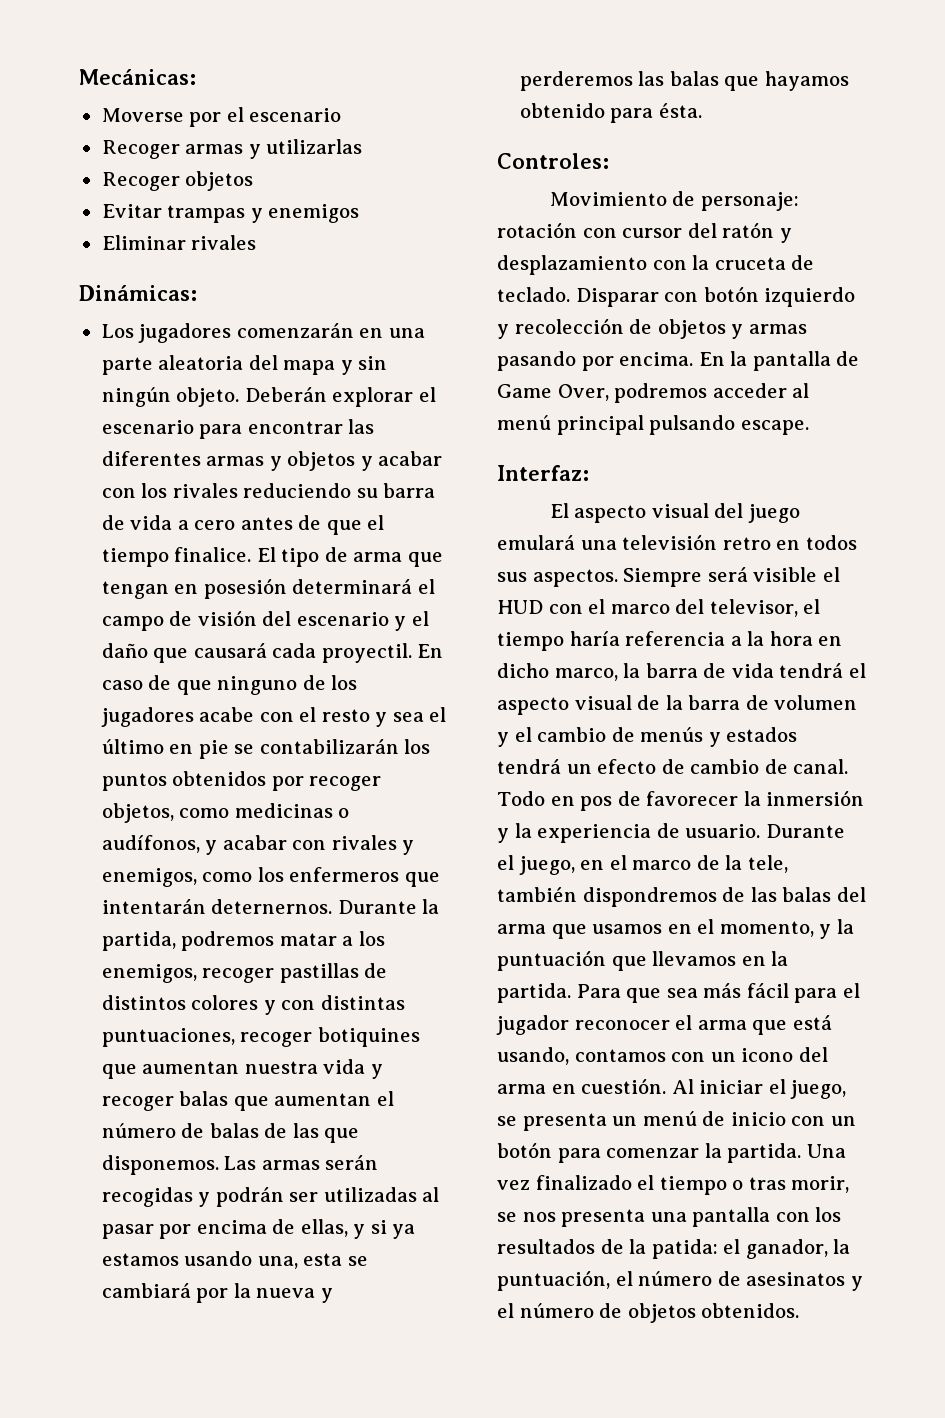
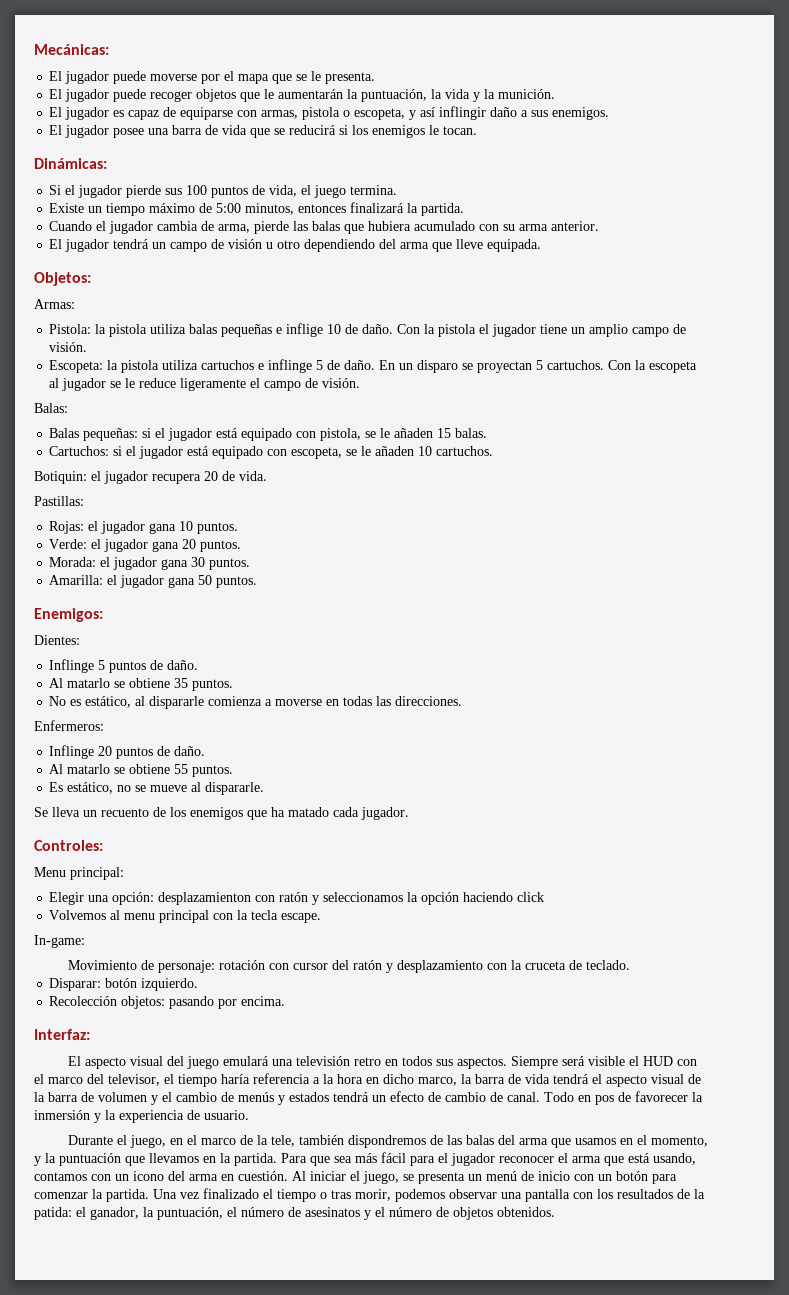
[101,107,342,127] [101,139,363,159] [101,171,254,191] [101,204,360,223] [101,235,257,250] Moverse por el escenario // Recoger armas y utilizarlas // Recoger objetos // Evitar trampas y enemigos // Eliminar rivales -> [49,71,376,84] [49,89,556,102] [49,106,610,120] [49,125,478,138] El jugador puede moverse por el mapa que se le presenta. // El jugador puede recoger objetos que le aumentarán la puntuación, la vida y la munición. // El jugador es capaz de equiparse con armas, pistola o escopeta, y así inflingir daño a sus enemigos. // El jugador posee una barra de vida que se reducirá si los enemigos le tocan.
[101,323,425,343] [101,355,388,375] [101,387,436,407] [101,419,375,439] [101,451,443,471] [101,483,436,498] [101,515,385,535] [101,547,443,567] [101,578,435,599] [101,610,429,631] [101,643,444,663] [101,675,358,695] [100,707,447,727] [101,739,431,759] [101,771,382,791] [101,803,350,823] [101,835,415,855] [101,867,440,887] [101,899,440,914] [101,931,385,951] [101,963,388,983] [101,995,405,1015] [101,1027,420,1047] [101,1059,383,1079] [101,1091,394,1111] [101,1123,360,1143] [101,1155,379,1175] [101,1187,440,1207] [101,1219,416,1239] [101,1251,368,1269] [101,1283,333,1303] [519,71,849,91] [519,103,702,123] [497,153,609,169] Los jugadores comenzarán en una parte aleatoria del mapa y sin ningún objeto. Deberán explorar el escenario para encontrar las diferentes armas y objetos y acabar con los rivales reduciendo su barra de vida a cero antes de que el tiempo finalice. El tipo de arma que tengan en posesión determinará el campo de visión del escenario y el daño que causará cada proyectil. En caso de que ninguno de los jugadores acabe con el resto y sea el último en pie se contabilizarán los puntos obtenidos por recoger objetos, como medicinas o audífonos, y acabar con rivales y enemigos, como los enfermeros que intentarán deternernos. Durante la partida, podremos matar a los enemigos, recoger pastillas de distintos colores y con distintas puntuaciones, recoger botiquines que aumentan nuestra vida y recoger balas que aumentan el número de balas de las que disponemos. Las armas serán recogidas y podrán ser utilizadas al pasar por encima de ellas, y si ya estamos usando una, esta se cambiará por la nueva y perderemos las balas que hayamos obtenido para ésta. // Controles: -> [49,185,398,198] [49,202,465,216] [49,221,600,234] [49,239,542,252] [34,272,91,286] [34,299,75,309] [49,323,687,337] [49,342,88,352] [49,359,698,373] [49,378,361,391] [34,403,68,413] [49,428,488,441] [49,446,494,459] [34,471,267,484] [34,496,84,506] [49,521,239,534] [49,539,242,552] [49,557,251,570] [49,575,258,588] [34,608,103,622] [34,635,80,645] [49,659,199,673] [49,678,234,691] [49,696,463,709] [34,720,104,731] [49,745,206,759] [49,764,234,777] [49,782,265,795] [34,807,409,820] [34,840,103,851] [34,867,124,880] [49,892,545,905] [49,910,322,923] [34,935,85,948] Si el jugador pierde sus 100 puntos de vida, el juego termina. // Existe un tiempo máximo de 5:00 minutos, entonces finalizará la partida. // Cuando el jugador cambia de arma, pierde las balas que hubiera acumulado con su arma anterior. // El jugador tendrá un campo de visión u otro dependiendo del arma que lleve equipada. // Objetos: // Armas: // Pistola: la pistola utiliza balas pequeñas e inflige 10 de daño. Con la pistola el jugador tiene un amplio campo de visión. // Escopeta: la pistola utiliza cartuchos e inflinge 5 de daño. En un disparo se proyectan 5 cartuchos. Con la escopeta al jugador se le reduce ligeramente el campo de visión. // Balas: // Balas pequeñas: si el jugador está equipado con pistola, se le añaden 15 balas. // Cartuchos: si el jugador está equipado con escopeta, se le añaden 10 cartuchos. // Botiquin: el jugador recupera 20 de vida. // Pastillas: // Rojas: el jugador gana 10 puntos. // Verde: el jugador gana 20 puntos. // Morada: el jugador gana 30 puntos. // Amarilla: el jugador gana 50 puntos. // Enemigos: // Dientes: // Inflinge 5 puntos de daño. // Al matarlo se obtiene 35 puntos. // No es estático, al dispararle comienza a moverse en todas las direcciones. // Enfermeros: // Inflinge 20 puntos de daño. // Al matarlo se obtiene 55 puntos. // Es estático, no se mueve al dispararle. // Se lleva un recuento de los enemigos que ha matado cada jugador. // Controles: // Menu principal: // Elegir una opción: desplazamienton con ratón y seleccionamos la opción haciendo click // Volvemos al menu principal con la tecla escape. // In-game:
[575,286,856,307] [497,318,807,339] [497,351,860,371] [497,383,810,403] [497,415,809,435] Disparar con botón izquierdo y recolección de objetos y armas pasando por encima. En la pantalla de Game Over, podremos acceder al menú principal pulsando escape. -> [49,978,199,991] [49,996,286,1009] // Disparar: botón izquierdo. // Recolección objetos: pasando por encima.
(761, 831) none -> (249, 1115) //
[497,1209,646,1227] se nos presenta -> [395,1189,497,1202] podemos observar

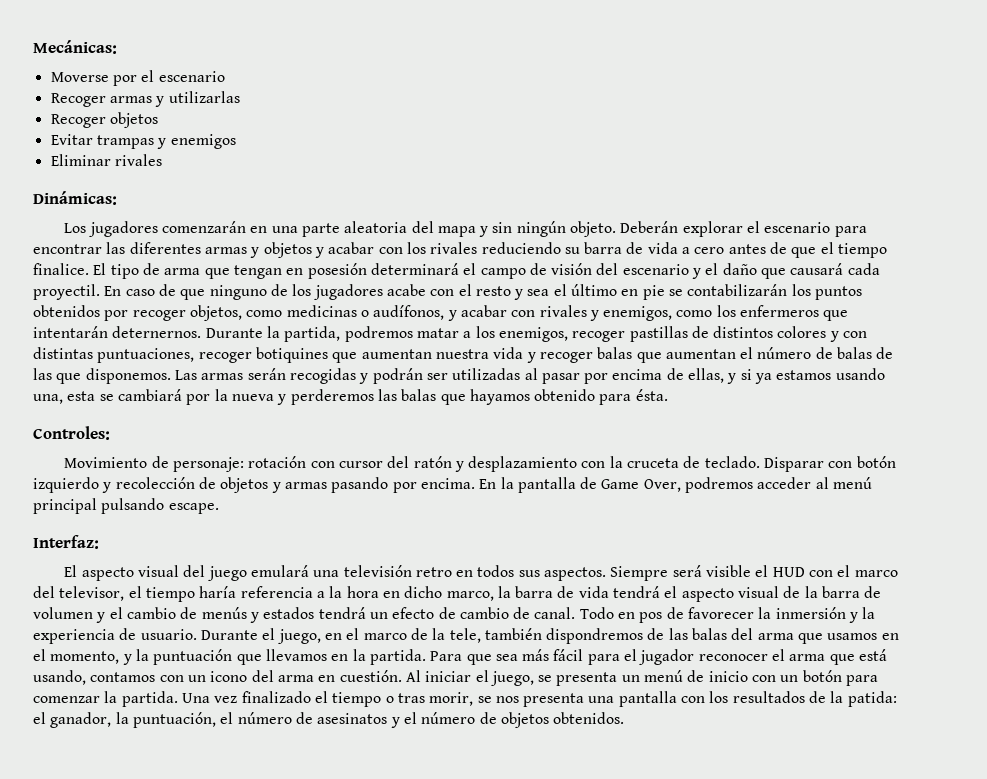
[49,71,376,84] [49,89,556,102] [49,106,610,120] [49,125,478,138] [34,158,107,169] [49,185,398,198] [49,202,465,216] [49,221,600,234] [49,239,542,252] [34,272,91,286] [34,299,75,309] [49,323,687,337] [49,342,88,352] [49,359,698,373] [49,378,361,391] [34,403,68,413] [49,428,488,441] [49,446,494,459] [34,471,267,484] [34,496,84,506] [49,521,239,534] [49,539,242,552] [49,557,251,570] [49,575,258,588] [34,608,103,622] [34,635,80,645] [49,659,199,673] [49,678,234,691] [49,696,463,709] [34,720,104,731] [49,745,206,759] [49,764,234,777] [49,782,265,795] [34,807,409,820] [34,840,103,851] [34,867,124,880] [49,892,545,905] [49,910,322,923] [34,935,85,948] El jugador puede moverse por el mapa que se le presenta. // El jugador puede recoger objetos que le aumentarán la puntuación, la vida y la munición. // El jugador es capaz de equiparse con armas, pistola o escopeta, y así inflingir daño a sus enemigos. // El jugador posee una barra de vida que se reducirá si los enemigos le tocan. // Dinámicas: // Si el jugador pierde sus 100 puntos de vida, el juego termina. // Existe un tiempo máximo de 5:00 minutos, entonces finalizará la partida. // Cuando el jugador cambia de arma, pierde las balas que hubiera acumulado con su arma anterior. // El jugador tendrá un campo de visión u otro dependiendo del arma que lleve equipada. // Objetos: // Armas: // Pistola: la pistola utiliza balas pequeñas e inflige 10 de daño. Con la pistola el jugador tiene un amplio campo de visión. // Escopeta: la pistola utiliza cartuchos e inflinge 5 de daño. En un disparo se proyectan 5 cartuchos. Con la escopeta al jugador se le reduce ligeramente el campo de visión. // Balas: // Balas pequeñas: si el jugador está equipado con pistola, se le añaden 15 balas. // Cartuchos: si el jugador está equipado con escopeta, se le añaden 10 cartuchos. // Botiquin: el jugador recupera 20 de vida. // Pastillas: // Rojas: el jugador gana 10 puntos. // Verde: el jugador gana 20 puntos. // Morada: el jugador gana 30 puntos. // Amarilla: el jugador gana 50 puntos. // Enemigos: // Dientes: // Inflinge 5 puntos de daño. // Al matarlo se obtiene 35 puntos. // No es estático, al dispararle comienza a moverse en todas las direcciones. // Enfermeros: // Inflinge 20 puntos de daño. // Al matarlo se obtiene 55 puntos. // Es estático, no se mueve al dispararle. // Se lleva un recuento de los enemigos que ha matado cada jugador. // Controles: // Menu principal: // Elegir una opción: desplazamienton con ratón y seleccionamos la opción haciendo click // Volvemos al menu principal con la tecla escape. // In-game: -> [50,70,225,86] [50,91,240,107] [50,112,158,128] [50,134,236,149] [50,154,162,166] [33,191,117,205] [64,221,867,237] [33,242,888,258] [33,263,880,279] [33,284,863,300] [33,305,849,321] [33,326,868,342] [33,347,894,363] [33,368,885,384] [33,389,668,405] [33,426,110,440] Moverse por el escenario // Recoger armas y utilizarlas // Recoger objetos // Evitar trampas y enemigos // Eliminar rivales // Dinámicas: // Los jugadores comenzarán en una parte aleatoria del mapa y sin ningún objeto. Deberán explorar el escenario para encontrar las diferentes armas y objetos y acabar con los rivales reduciendo su barra de vida a cero antes de que el tiempo finalice. El tipo de arma que tengan en posesión determinará el campo de visión del escenario y el daño que causará cada proyectil. En caso de que ninguno de los jugadores acabe con el resto y sea el último en pie se contabilizarán los puntos obtenidos por recoger objetos, como medicinas o audífonos, y acabar con rivales y enemigos, como los enfermeros que intentarán deternernos. Durante la partida, podremos matar a los enemigos, recoger pastillas de distintos colores y con distintas puntuaciones, recoger botiquines que aumentan nuestra vida y recoger balas que aumentan el número de balas de las que disponemos. Las armas serán recogidas y podrán ser utilizadas al pasar por encima de ellas, y si ya estamos usando una, esta se cambiará por la nueva y perderemos las balas que hayamos obtenido para ésta. // Controles:
[49,978,199,991] [49,996,286,1009] // Disparar: botón izquierdo. // Recolección objetos: pasando por encima. -> [764,456,896,472] [33,477,873,493] [33,498,219,514] Disparar con botón izquierdo y recolección de objetos y armas pasando por encima. En la pantalla de Game Over, podremos acceder al menú principal pulsando escape.
(249, 1115) // -> (197, 634) none
[395,1189,497,1202] podemos observar -> [477,693,585,707] se nos presenta

